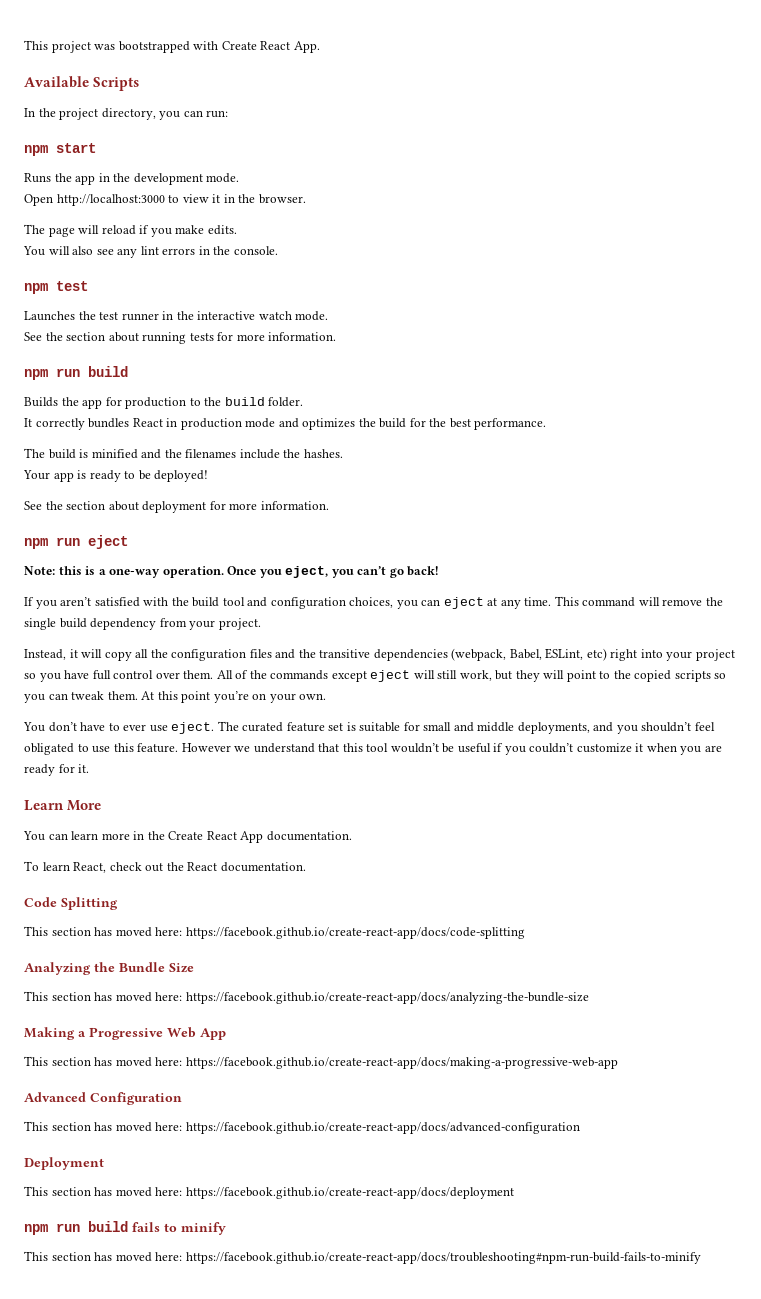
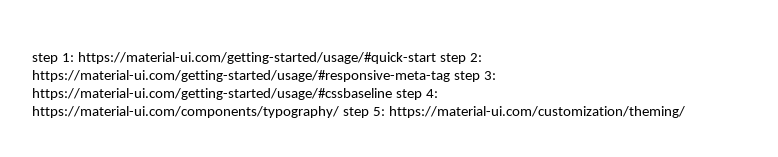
[24,40,320,53] [24,76,140,91] [24,108,229,120] [24,143,96,156] [24,173,240,185] [24,194,306,206] [24,224,237,237] [23,246,278,258] [24,281,88,294] [24,311,329,321] [24,332,337,344] [24,366,128,380] [24,397,304,409] [24,418,547,430] [24,448,343,459] [23,470,209,482] [24,501,329,513] [24,535,128,549] [24,566,439,578] [24,596,723,609] [24,618,261,630] [24,648,735,661] [24,670,727,682] [24,691,327,703] [23,721,715,734] [24,743,722,755] [24,764,90,776] [24,800,102,811] [23,831,352,843] [24,861,306,873] [24,897,118,910] [24,926,525,939] [24,962,194,975] [24,991,589,1004] [24,1027,226,1040] [24,1056,618,1069] [24,1092,182,1105] [24,1121,580,1134] [24,1157,104,1170] [24,1186,514,1199] [24,1221,226,1235] [24,1251,701,1264] This project was bootstrapped with Create React App. // Available Scripts // In the project directory, you can run: // npm start // Runs the app in the development mode. // Open http://localhost:3000 to view it in the browser. // The page will reload if you make edits. // You will also see any lint errors in the console. // npm test // Launches the test runner in the interactive watch mode. // See the section about running tests for more information. // npm run build // Builds the app for production to the build folder. // It correctly bundles React in production mode and optimizes the build for the best performance. // The build is minified and the filenames include the hashes. // Your app is ready to be deployed! // See the section about deployment for more information. // npm run eject // Note: this is a one-way operation. Once you eject, you can’t go back! // If you aren’t satisfied with the build tool and configuration choices, you can eject at any time. This command will remove the single build dependency from your project. // Instead, it will copy all the configuration files and the transitive dependencies (webpack, Babel, ESLint, etc) right into your project so you have full control over them. All of the commands except eject will still work, but they will point to the copied scripts so you can tweak them. At this point you’re on your own. // You don’t have to ever use eject. The curated feature set is suitable for small and middle deployments, and you shouldn’t feel obligated to use this feature. However we understand that this tool wouldn’t be useful if you couldn’t customize it when you are ready for it. // Learn More // You can learn more in the Create React App documentation. // To learn React, check out the React documentation. // Code Splitting // This section has moved here: https://facebook.github.io/create-react-app/docs/code-splitting // Analyzing the Bundle Size // This section has moved here: https://facebook.github.io/create-react-app/docs/analyzing-the-bundle-size // Making a Progressive Web App // This section has moved here: https://facebook.github.io/create-react-app/docs/making-a-progressive-web-app // Advanced Configuration // This section has moved here: https://facebook.github.io/create-react-app/docs/advanced-configuration // Deployment // This section has moved here: https://facebook.github.io/create-react-app/docs/deployment // npm run build fails to minify // This section has moved here: https://facebook.github.io/create-react-app/docs/troubleshooting#npm-run-build-fails-to-minify -> [32,52,482,64] [32,70,496,82] [32,88,438,100] [32,106,685,118] step 1: https://material-ui.com/getting-started/usage/#quick-start step 2: https://material-ui.com/getting-started/usage/#responsive-meta-tag step 3: https://material-ui.com/getting-started/usage/#cssbaseline step 4: https://material-ui.com/components/typography/ step 5: https://material-ui.com/customization/theming/

